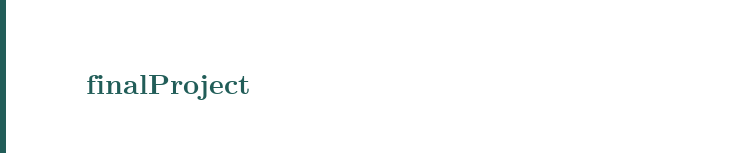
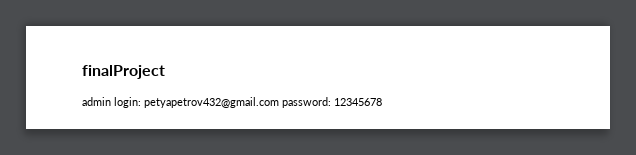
(251, 87) none -> [82,97,382,108] // admin login: petyapetrov432@gmail.com password: 12345678

